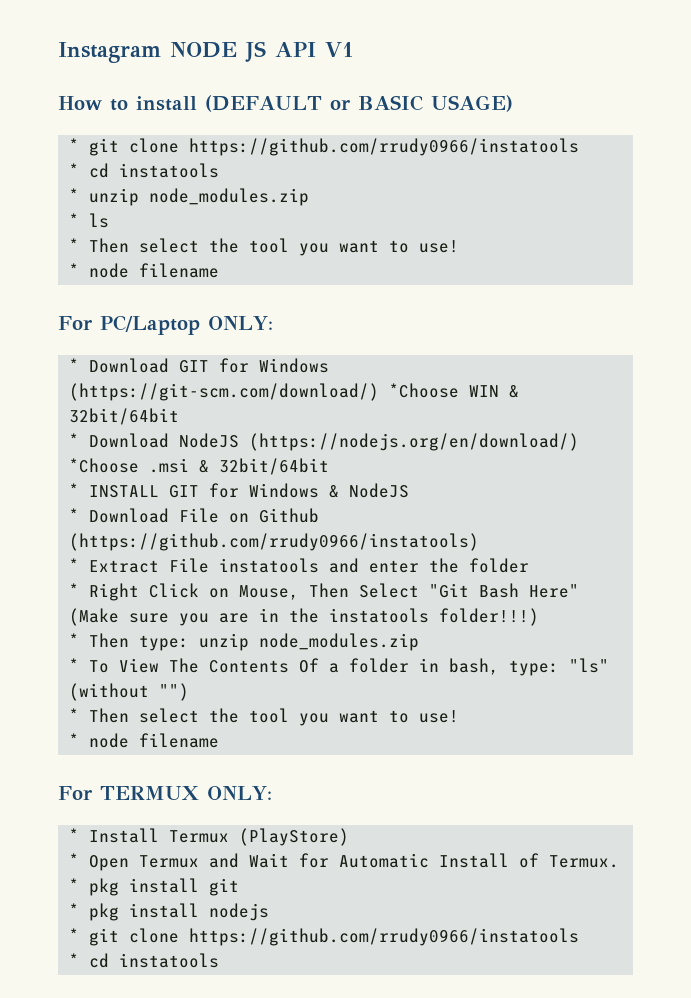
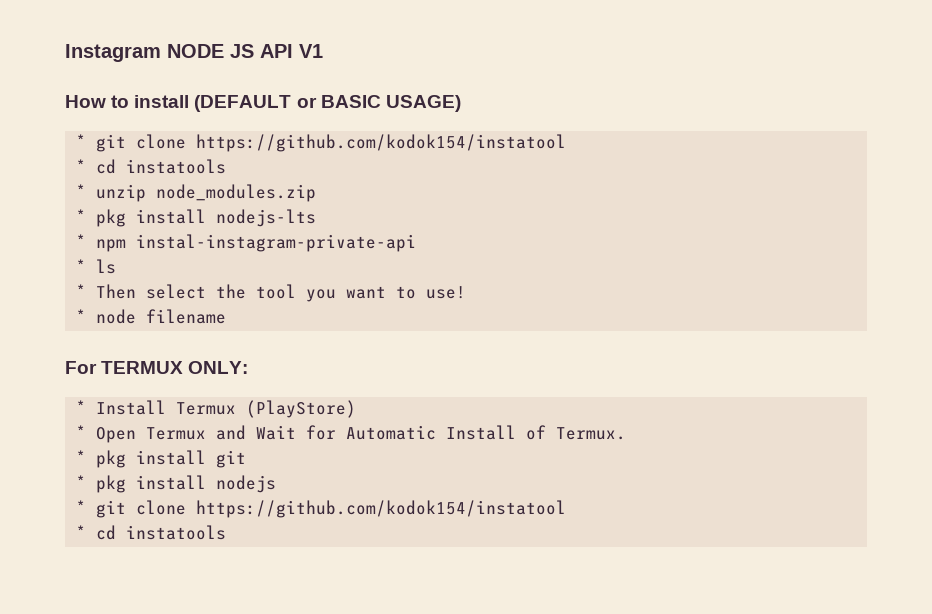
[188,138,579,156] https://github.com/rrudy0966/instatools -> [195,134,566,152] https://github.com/kodok154/instatool
[88,213,109,228] [68,238,459,256] [68,263,219,278] [58,315,273,335] [68,358,329,373] [68,383,519,401] [68,408,179,425] [68,433,579,451] [68,458,329,475] [68,483,409,498] [68,508,319,523] [68,533,479,551] [68,558,529,573] [68,583,579,601] [68,608,539,626] [68,633,419,651] [68,658,609,676] [68,683,189,701] ls // * Then select the tool you want to use! // * node filename // For PC/Laptop ONLY: // * Download GIT for Windows (https://git-scm.com/download/) *Choose WIN & 32bit/64bit // * Download NodeJS (https://nodejs.org/en/download/) *Choose .msi & 32bit/64bit // * INSTALL GIT for Windows & NodeJS // * Download File on Github (https://github.com/rrudy0966/instatools) // * Extract File instatools and enter the folder // * Right Click on Mouse, Then Select "Git Bash Here" (Make sure you are in the instatools folder!!!) // * Then type: unzip node_modules.zip // * To View The Contents Of a folder in bash, type: "ls" (without "") -> [95,209,316,227] [75,234,416,252] [75,259,116,274] pkg install nodejs-lts // * npm instal-instagram-private-api // * ls
[188,928,579,946] https://github.com/rrudy0966/instatools -> [195,500,566,518] https://github.com/kodok154/instatool

